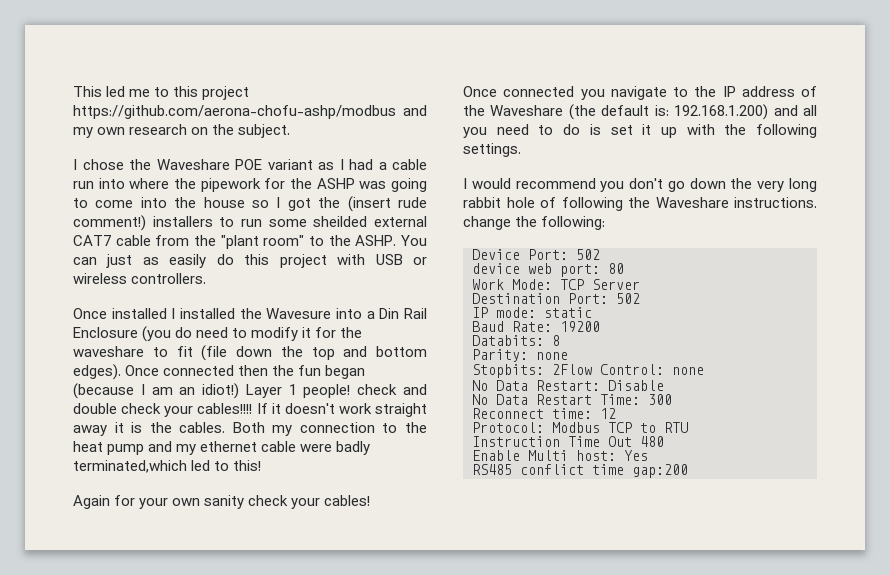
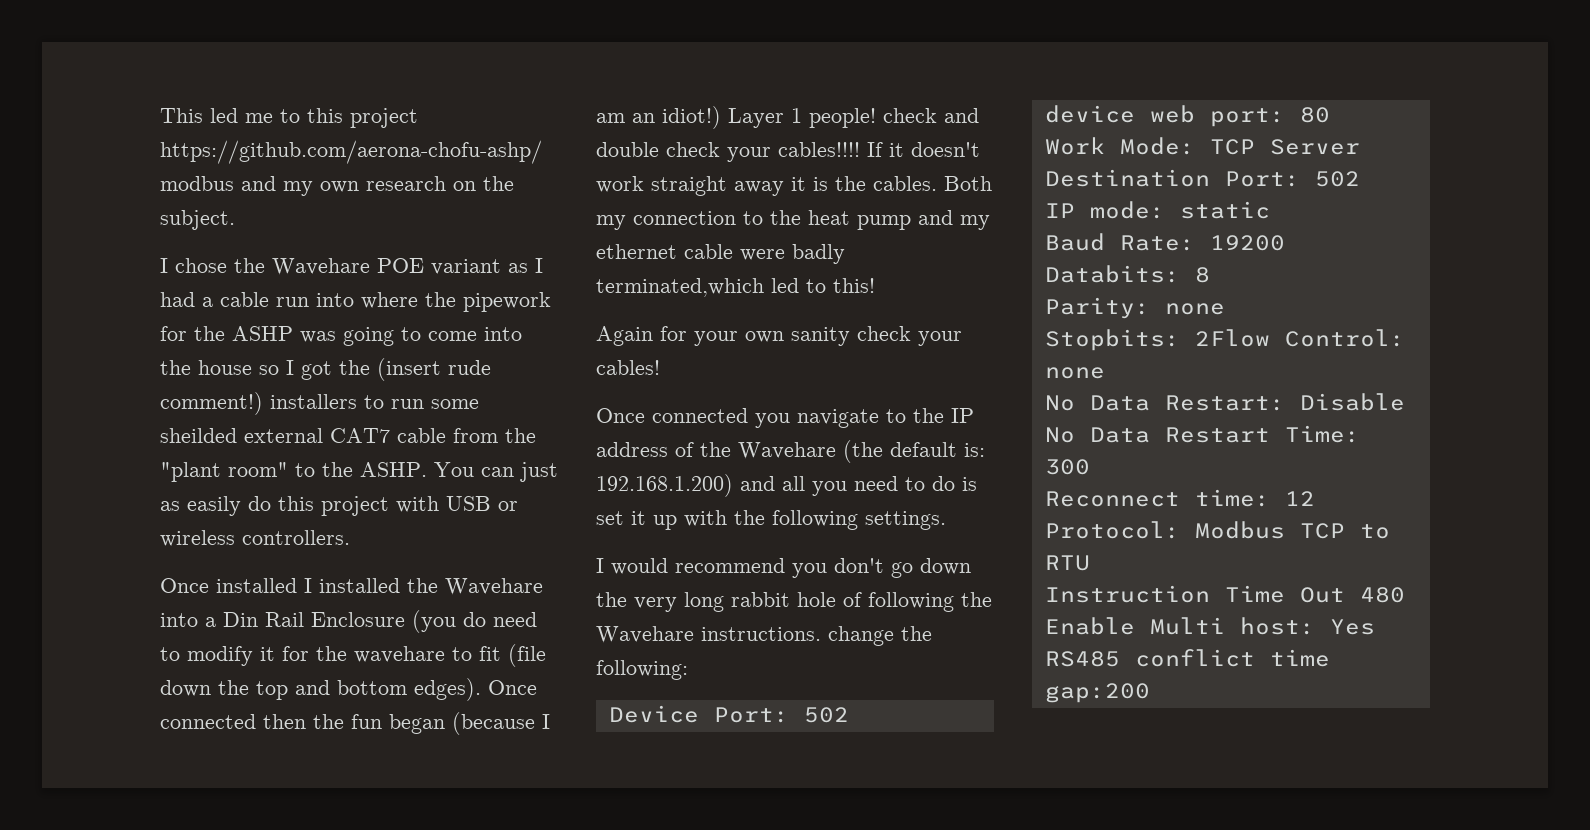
[156,159,230,170] Waveshare -> [272,258,370,275] Wavehare
[266,308,332,319] Wavesure -> [445,578,543,595] Wavehare
[73,346,144,357] waveshare -> [354,646,445,663] wavehare
[490,105,564,116] Waveshare -> [738,442,836,459] Wavehare
[655,197,729,208] Waveshare -> [596,626,694,643] Wavehare

